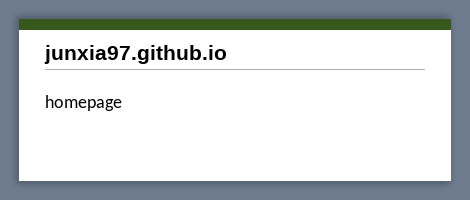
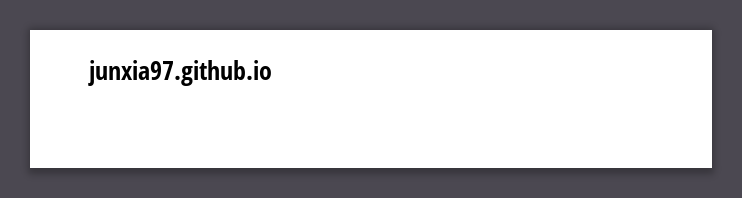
[45,95,122,111] // homepage -> (272, 73) none

